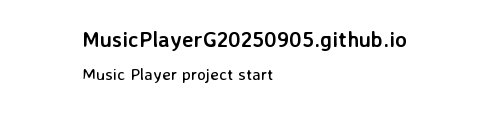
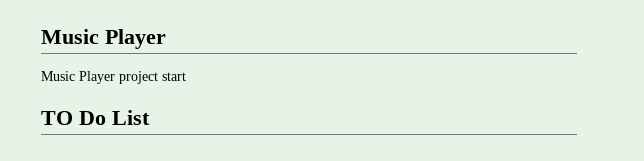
[82,31,407,51] MusicPlayerG20250905.github.io -> [41,29,166,49] Music Player
(273, 75) none -> [41,110,150,125] // TO Do List

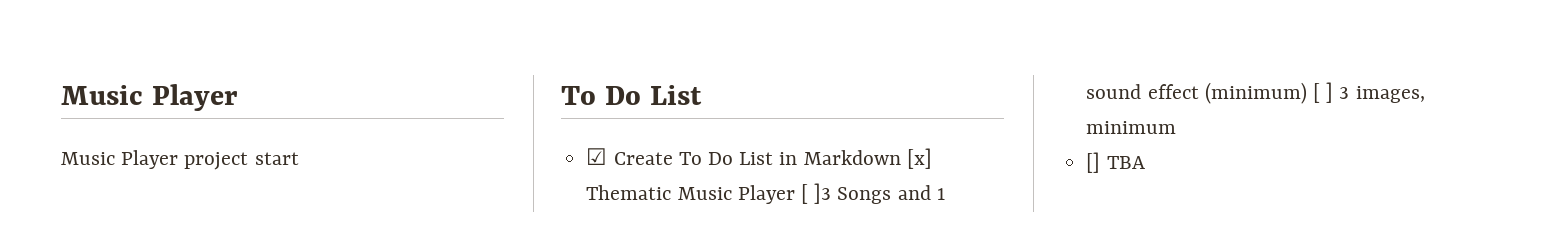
[41,110,150,125] TO Do List -> [561,85,702,105] [586,148,932,169] [586,183,945,204] [1086,82,1425,104] [1086,121,1177,134] [1086,152,1145,173] To Do List // ☑ Create To Do List in Markdown [x] Thematic Music Player [ ]3 Songs and 1 sound effect (minimum) [ ] 3 images, minimum // [] TBA

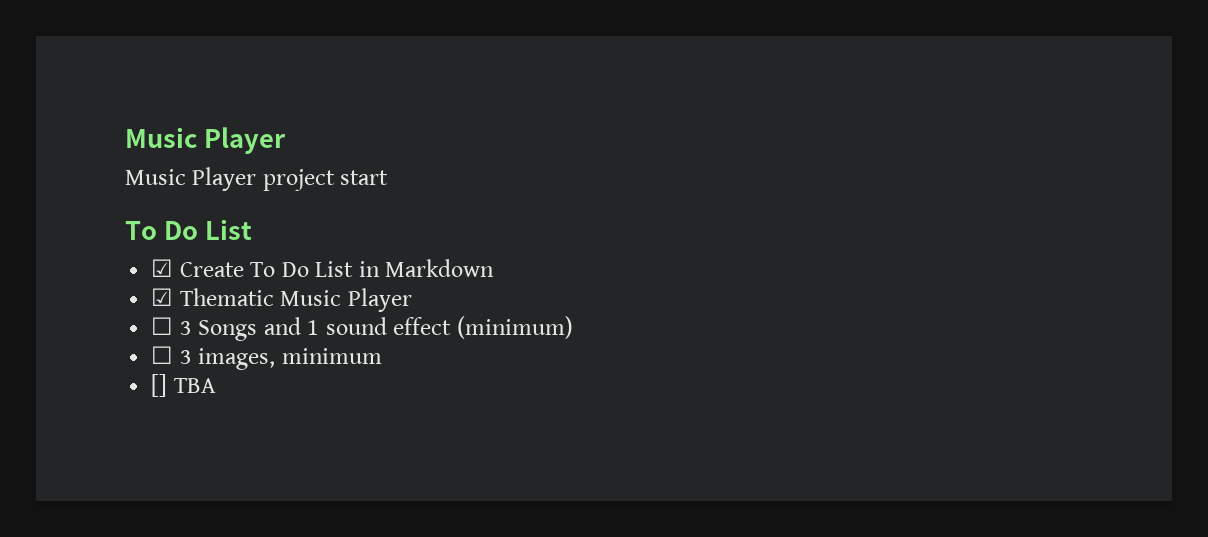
[906,148,932,169] [x] -> [151,288,174,306] // ☑
[800,183,832,204] [ ]3 -> [151,317,192,335] // ☐ 3
[1312,82,1334,103] [ ] -> [151,346,174,364] // ☐

